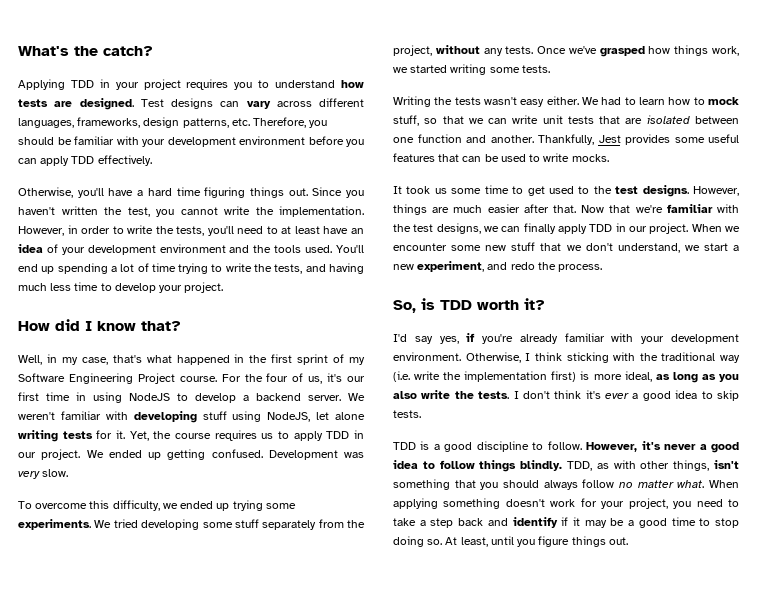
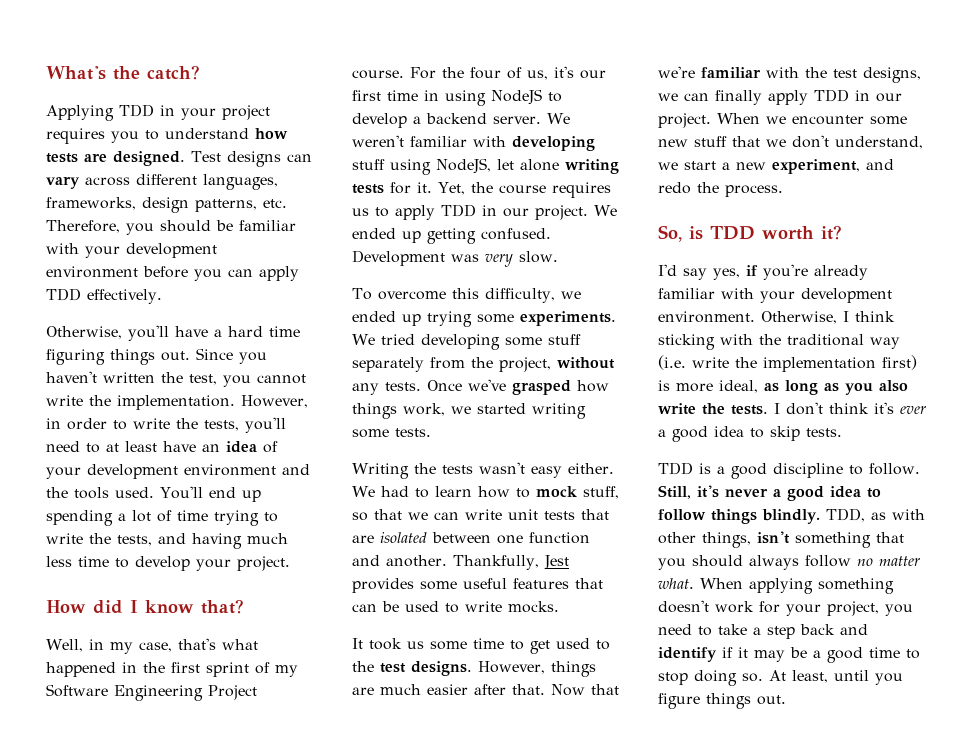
[586,442,638,452] However, -> [658,485,691,499] Still,

